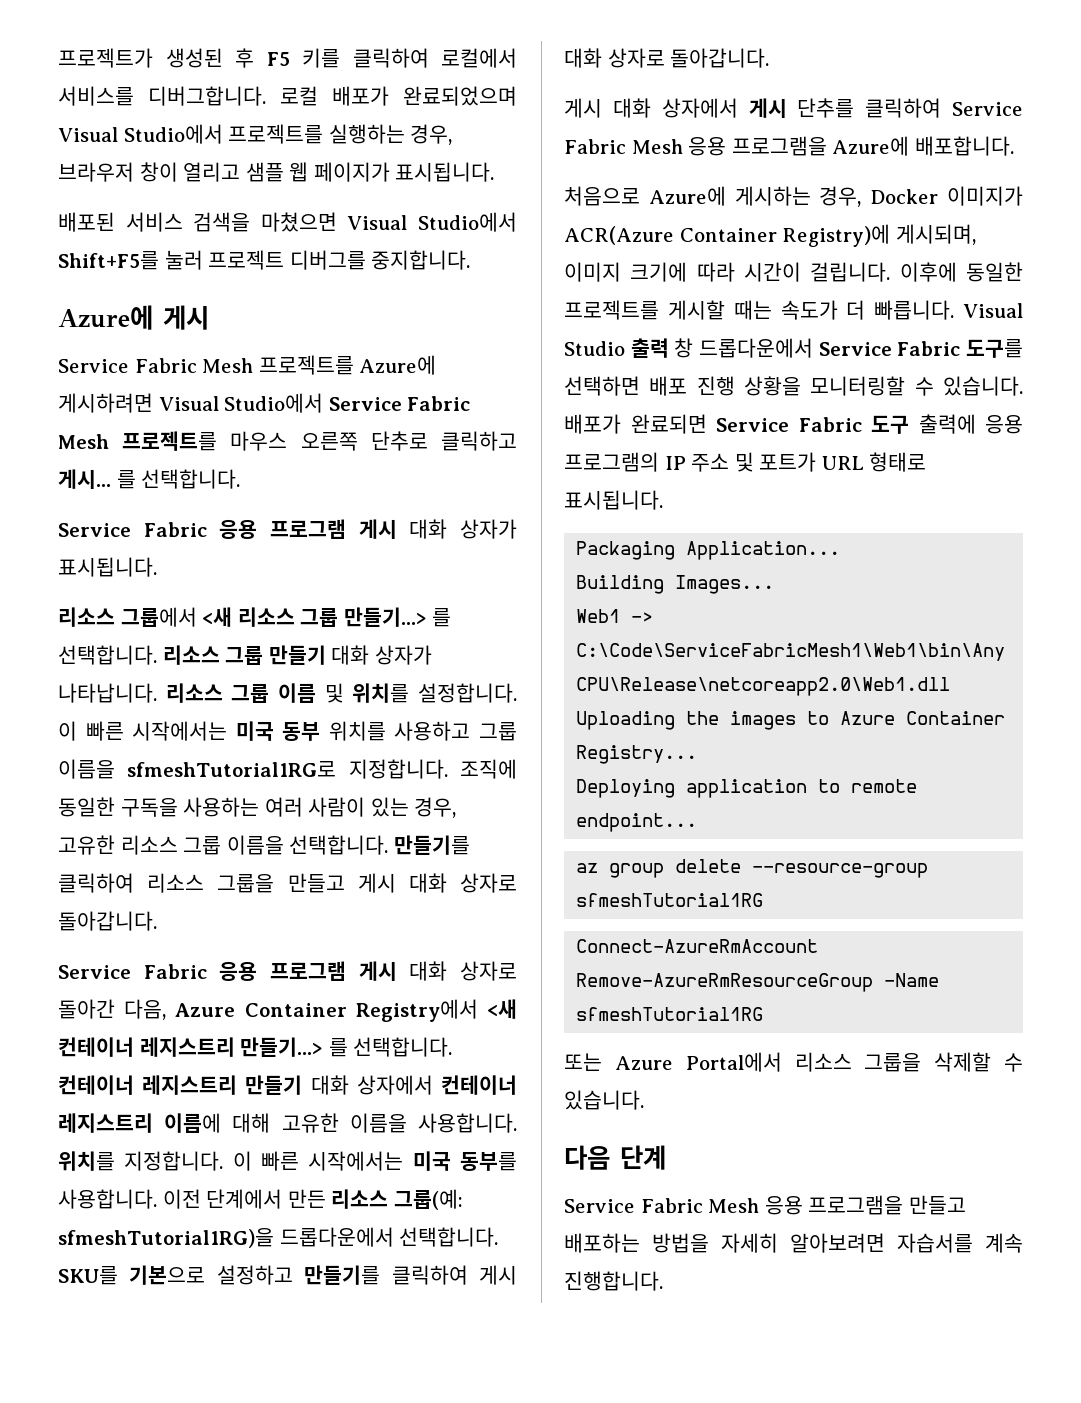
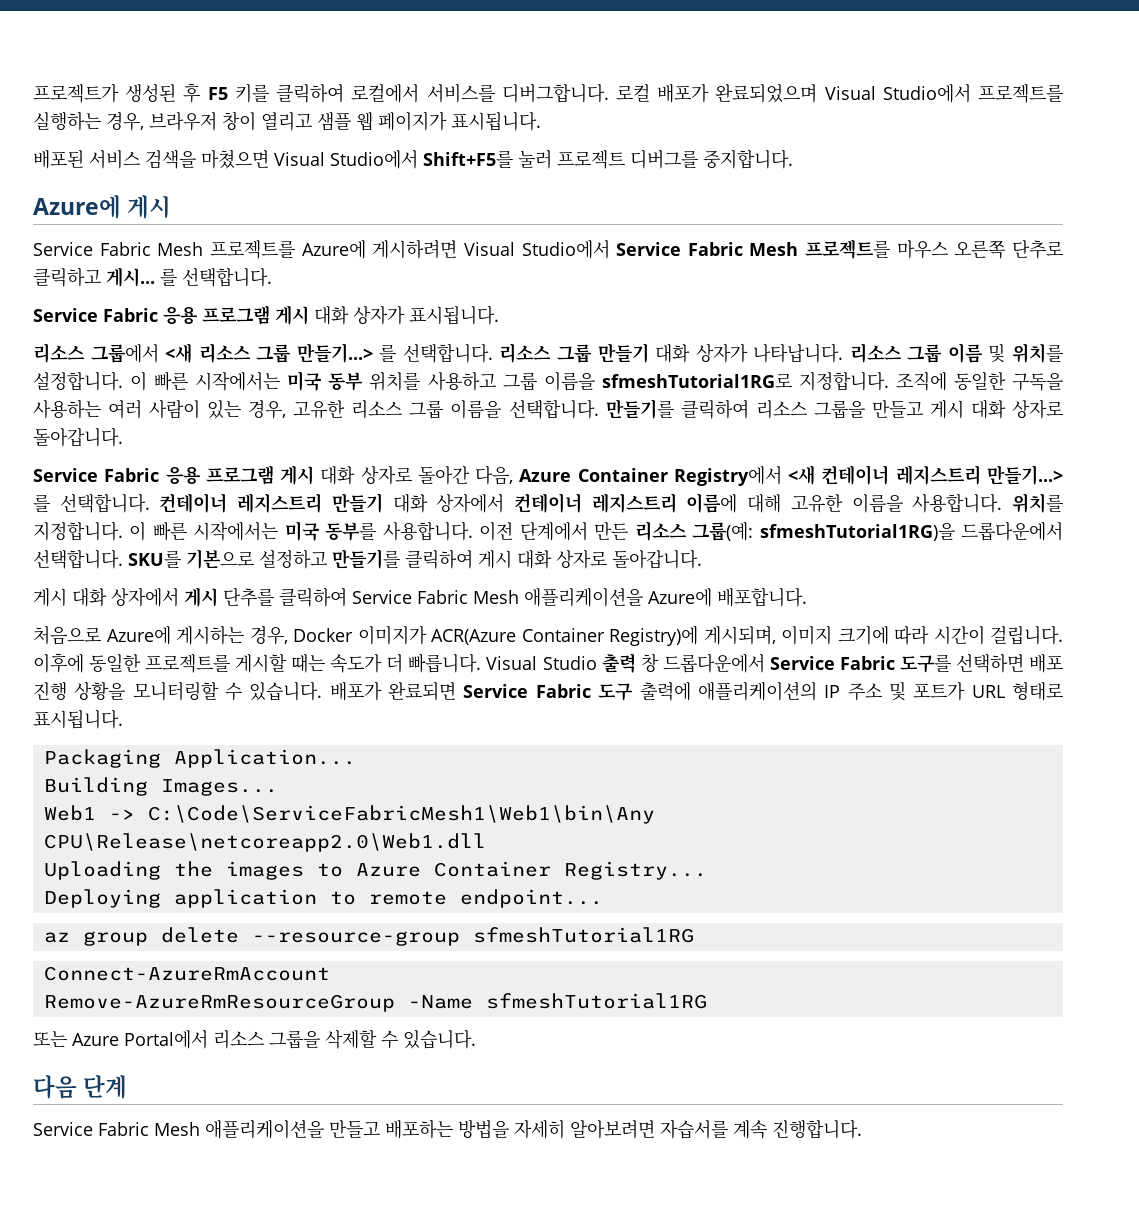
[688,136,827,156] 응용 프로그램을 -> [524,587,643,607] 애플리케이션을
[985,415,1023,434] [564,452,659,472] 응용 프로그램의 -> [697,681,817,701] 애플리케이션의
[764,1195,904,1215] 응용 프로그램을 -> [205,1119,324,1139] 애플리케이션을

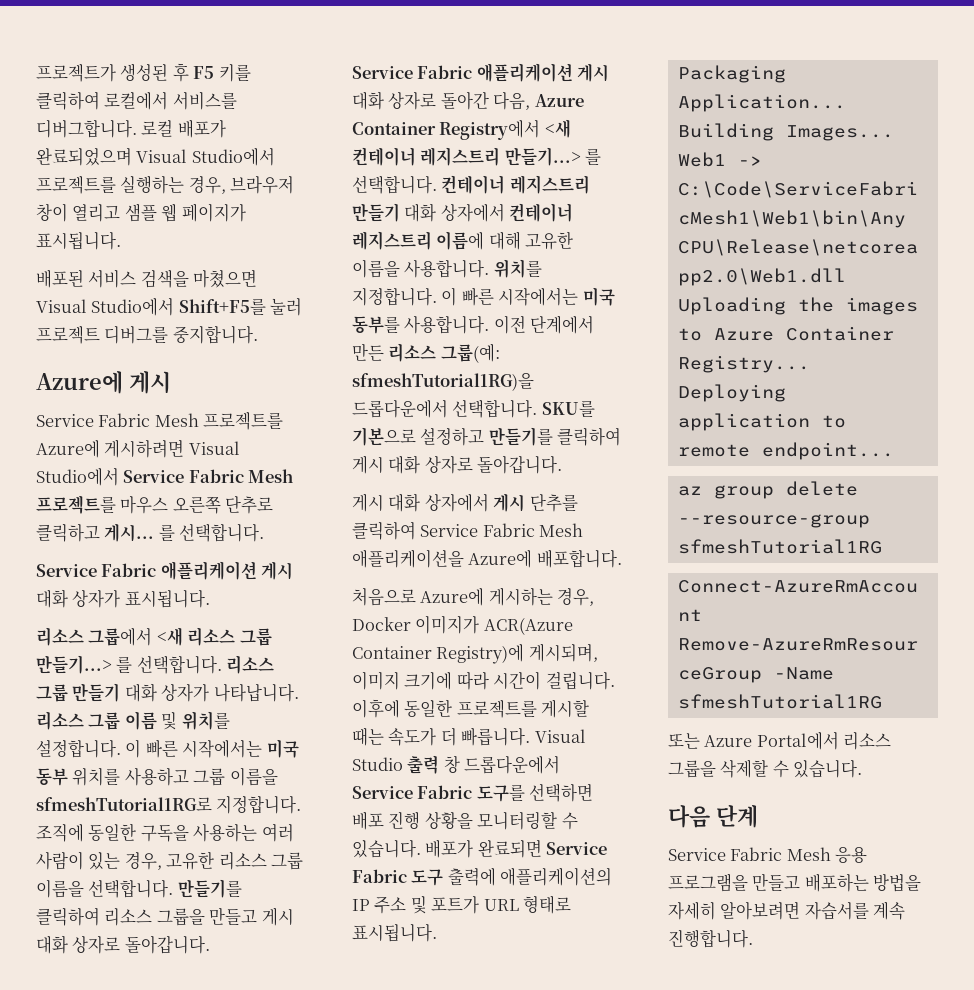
[163,305,270,325] 응용 프로그램 -> [160,561,257,580] 애플리케이션
[165,465,274,485] 응용 프로그램 -> [476,63,573,82] 애플리케이션
[205,1119,324,1139] 애플리케이션을 -> [835,847,868,863] [668,873,748,892] 응용 프로그램을

